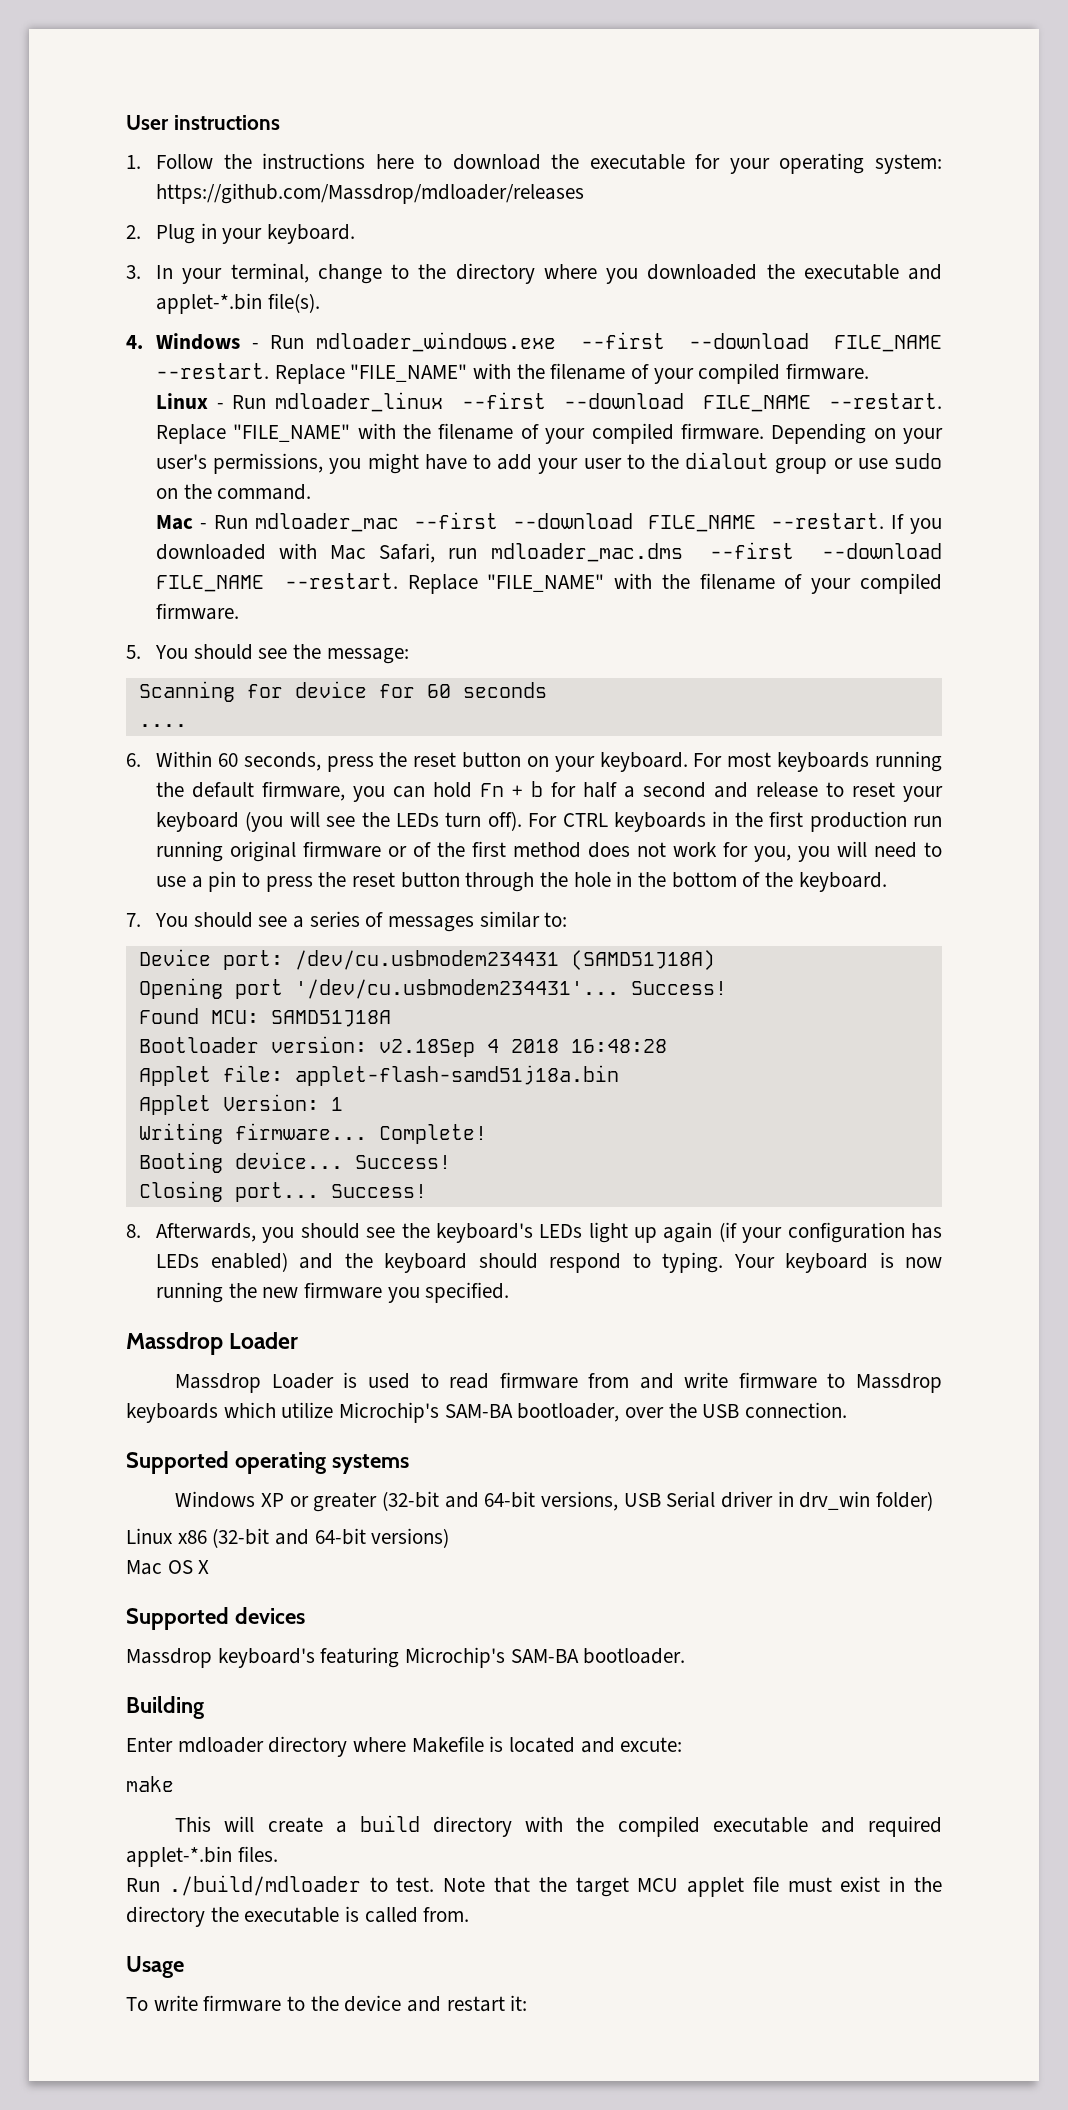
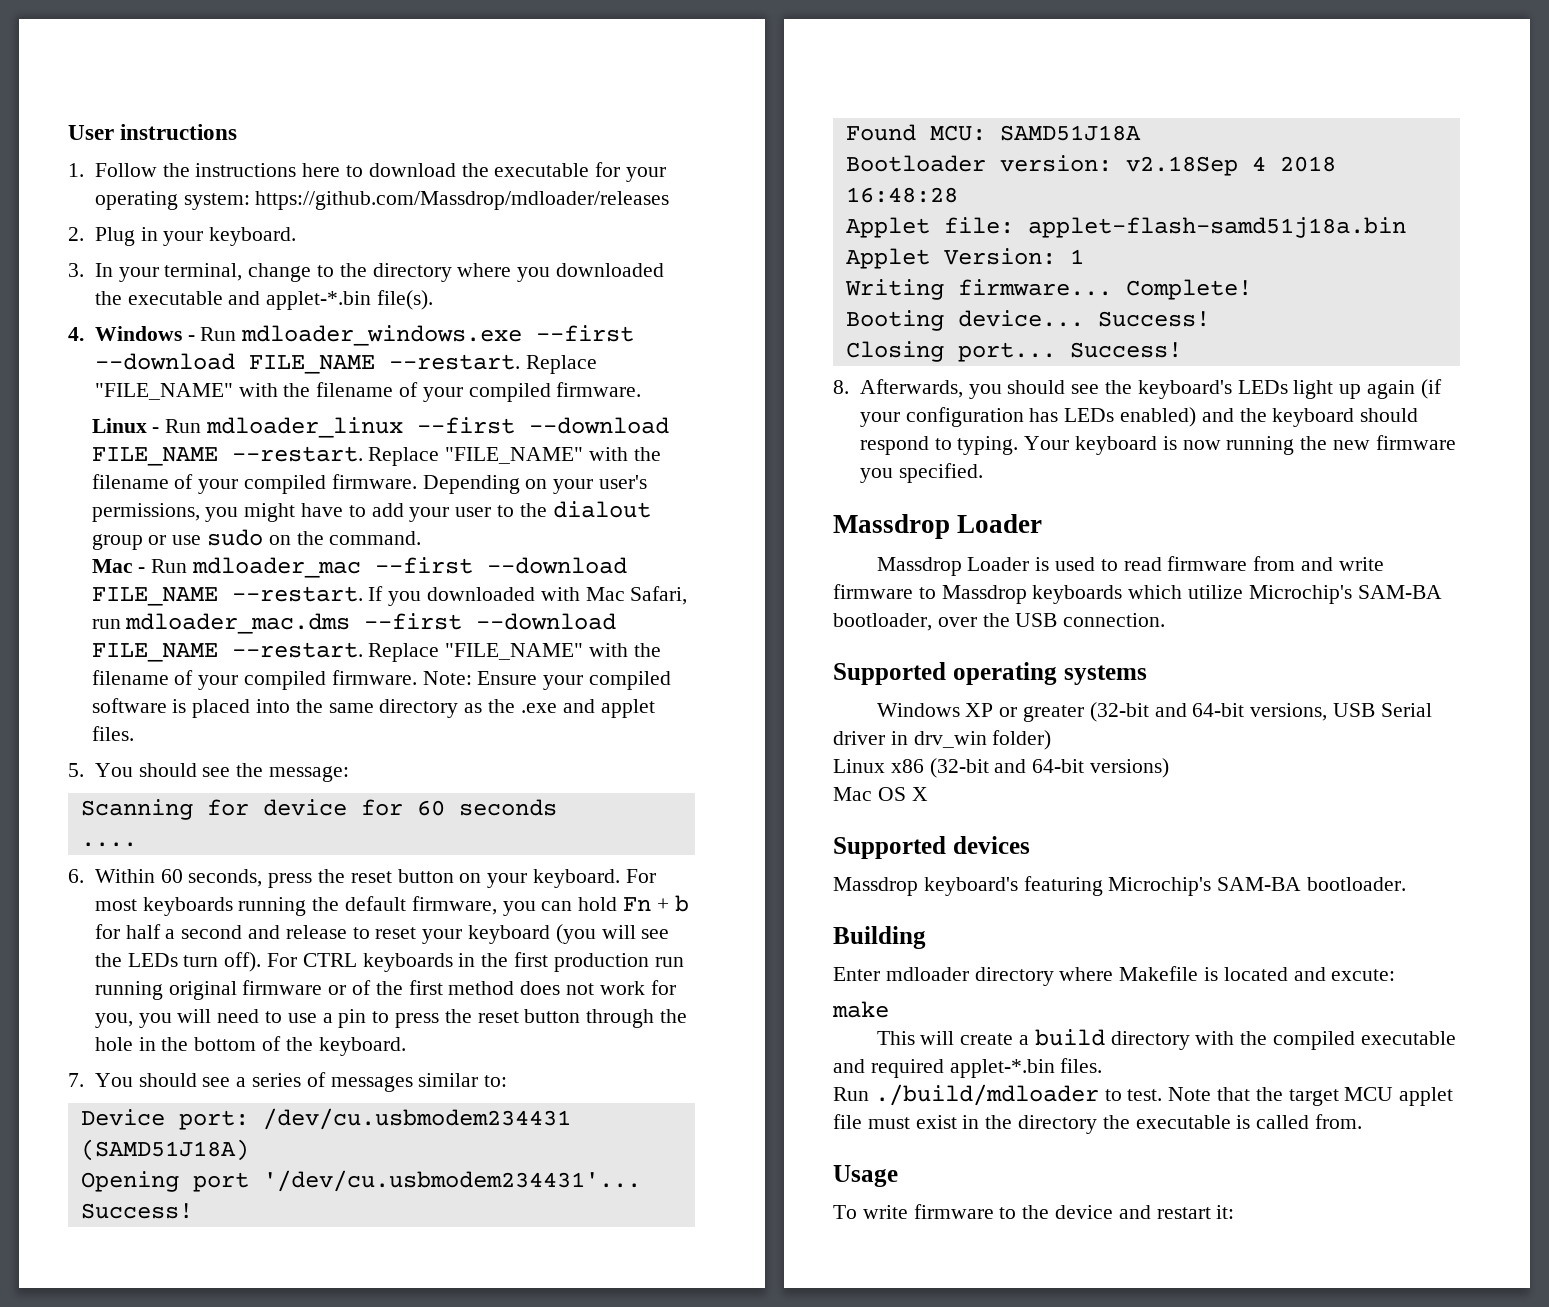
(240, 611) none -> [422,671,672,690] [91,698,655,718] [91,726,134,741] Note: Ensure your compiled software is placed into the same directory as the .exe and applet files.

